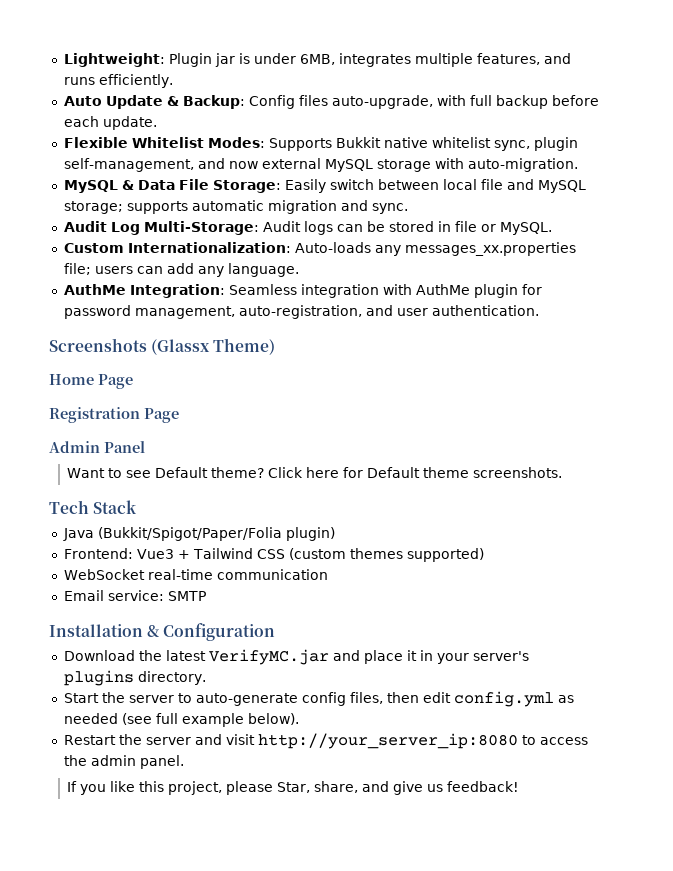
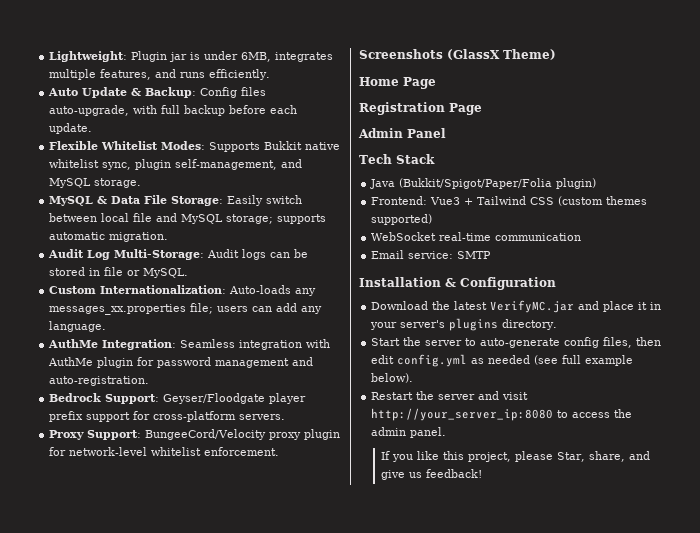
[228,158,578,172] now external MySQL storage with auto-migration. -> [49,178,142,188] MySQL storage.
[267,200,408,214] migration and sync. -> [109,232,169,242] migration.
[134,305,539,319] management, auto-registration, and user authentication. -> [215,357,314,368] [49,376,150,386] [49,393,307,404] [49,411,286,422] [49,429,341,440] [49,447,280,456] management and auto-registration. // Bedrock Support: Geyser/Floodgate player prefix support for cross-platform servers. // Proxy Support: BungeeCord/Velocity proxy plugin for network-level whitelist enforcement.
[151,339,211,355] (Glassx -> [447,49,500,60] (GlassX
[67,467,563,478] // Want to see Default theme? Click here for Default theme screenshots. -> (446, 133) none

